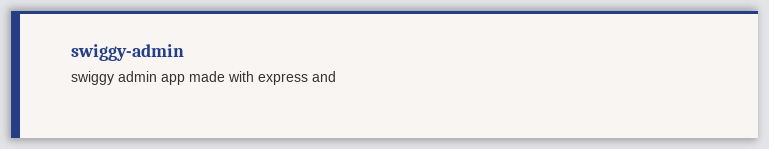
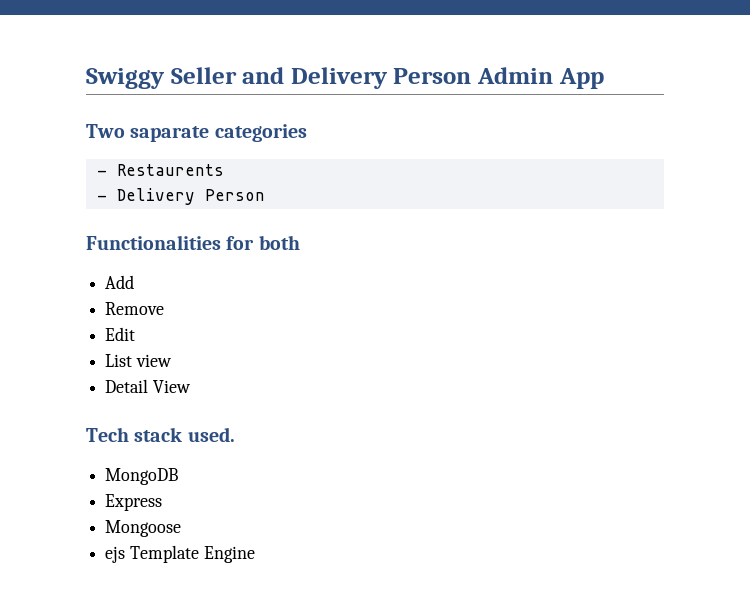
[71,44,184,61] [71,71,336,85] swiggy-admin // swiggy admin app made with express and -> [86,67,604,89] [86,124,307,142] [96,164,224,176] [96,188,265,205] [86,235,300,250] [105,275,135,289] [105,302,165,315] [105,327,136,341] [105,354,172,367] [105,379,191,393] [86,427,235,442] [105,468,179,485] [105,494,163,511] [105,520,182,537] [105,545,255,563] Swiggy Seller and Delivery Person Admin App // Two saparate categories // - Restaurents // - Delivery Person // Functionalities for both // Add // Remove // Edit // List view // Detail View // Tech stack used. // MongoDB // Express // Mongoose // ejs Template Engine

